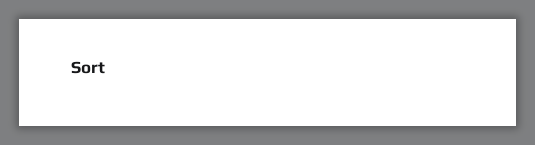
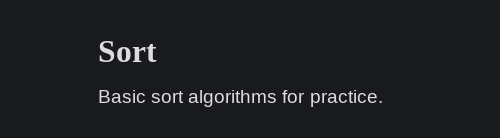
(105, 67) none -> [98,90,383,107] // Basic sort algorithms for practice.

